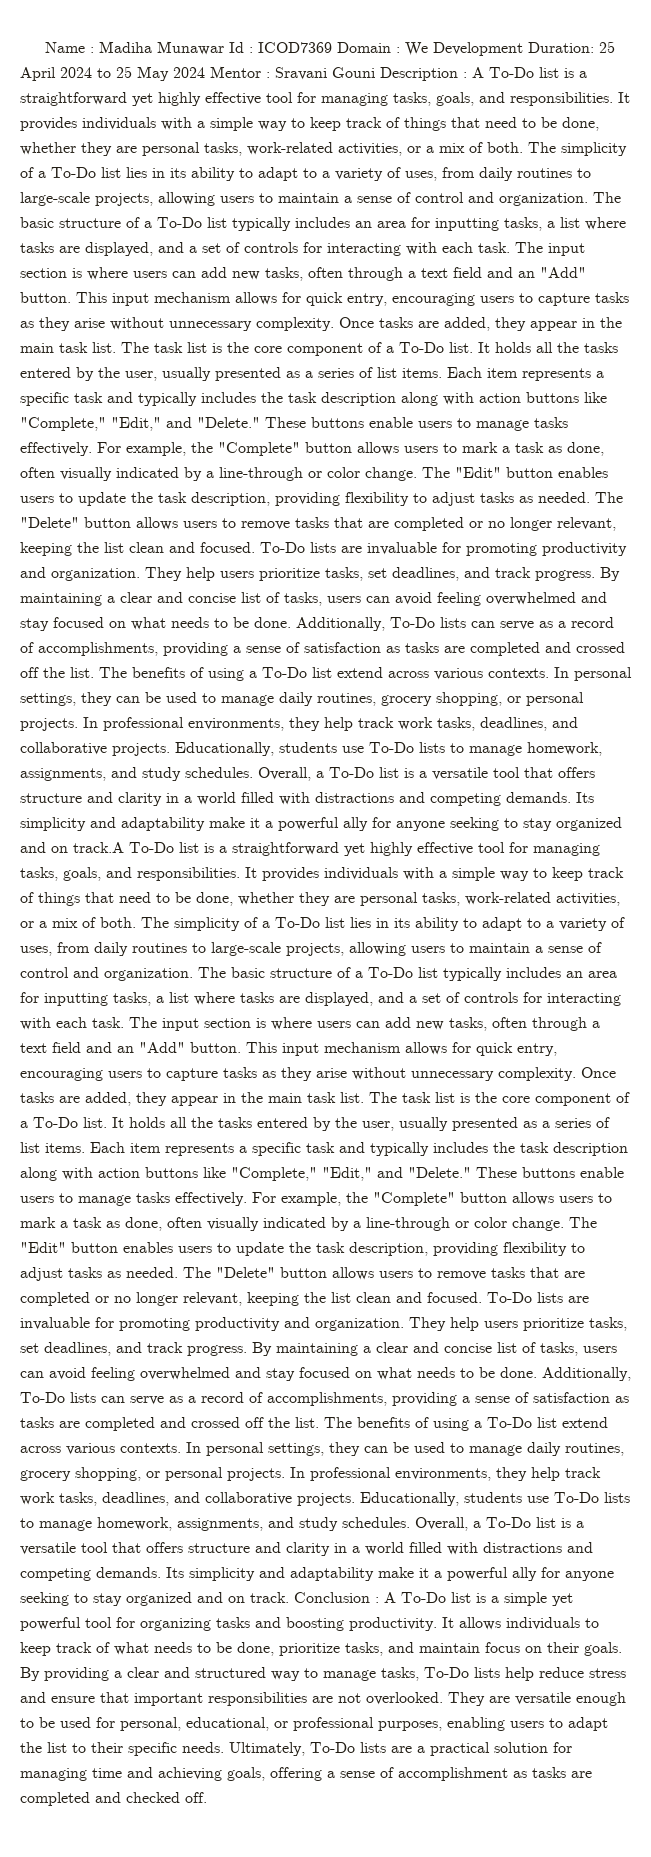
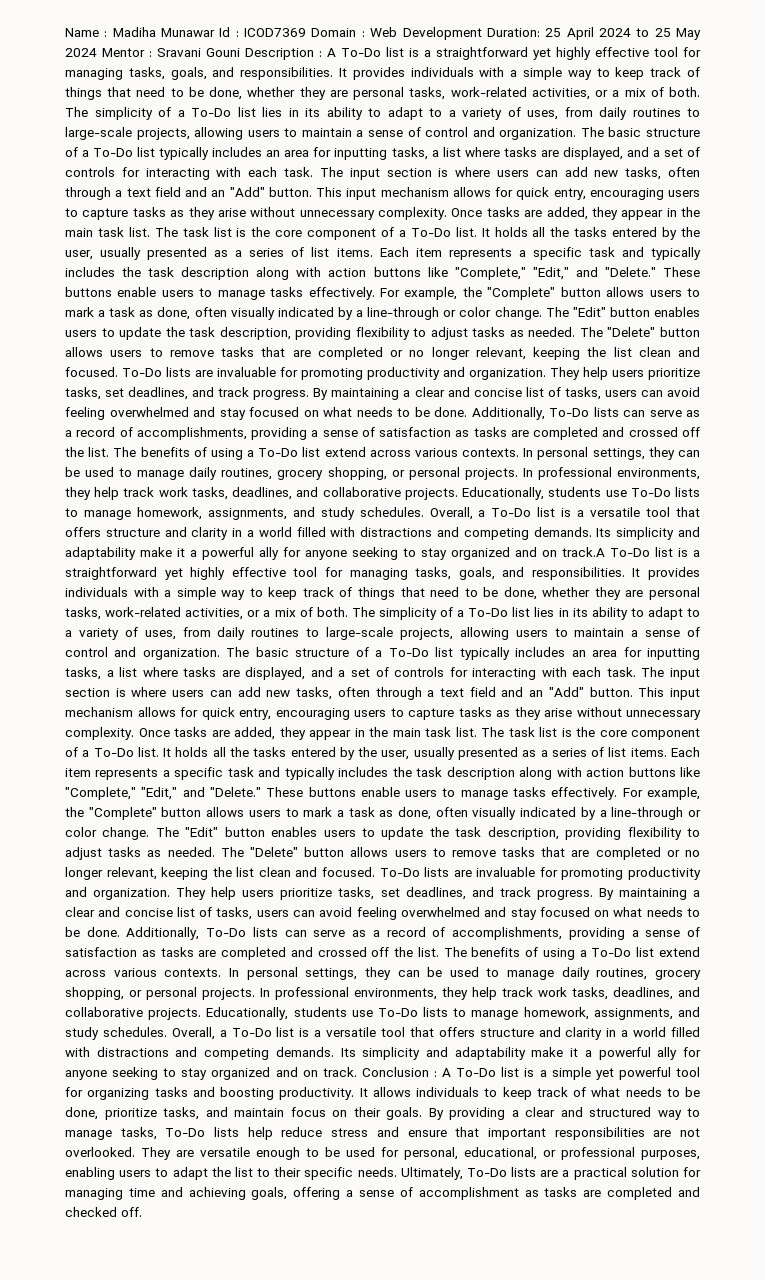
[405,42,429,56] We -> [370,27,398,37] Web

